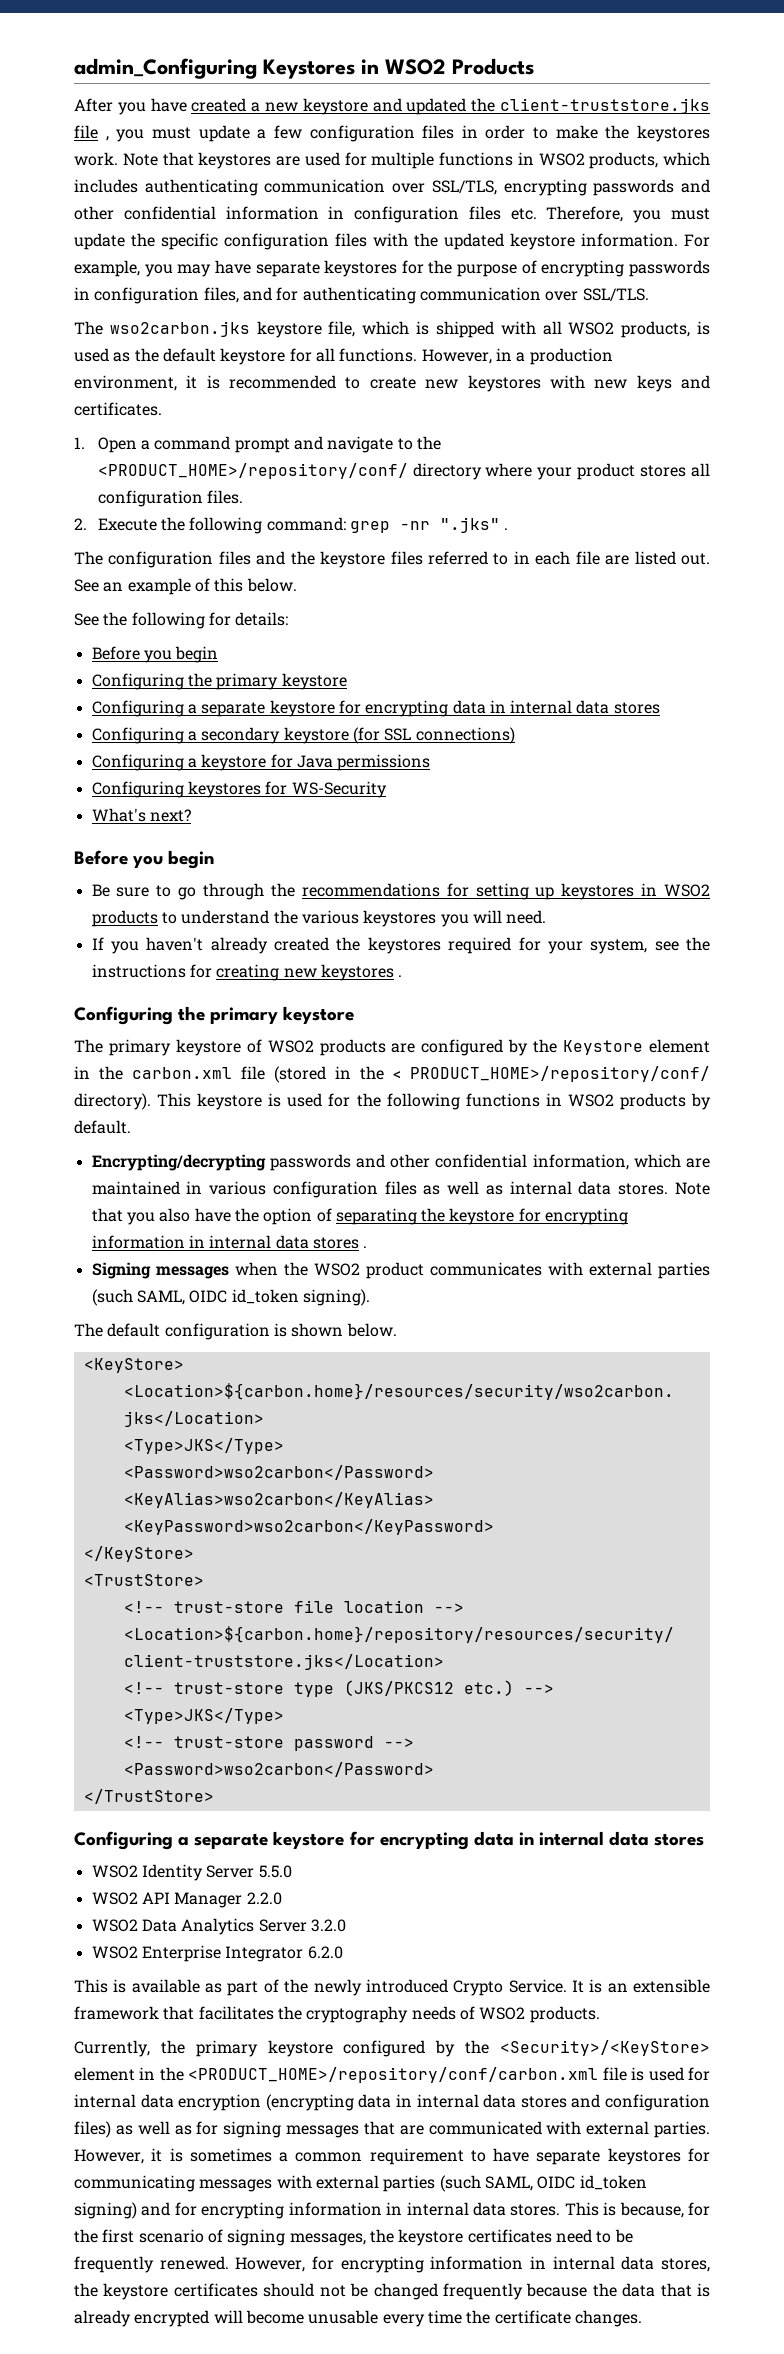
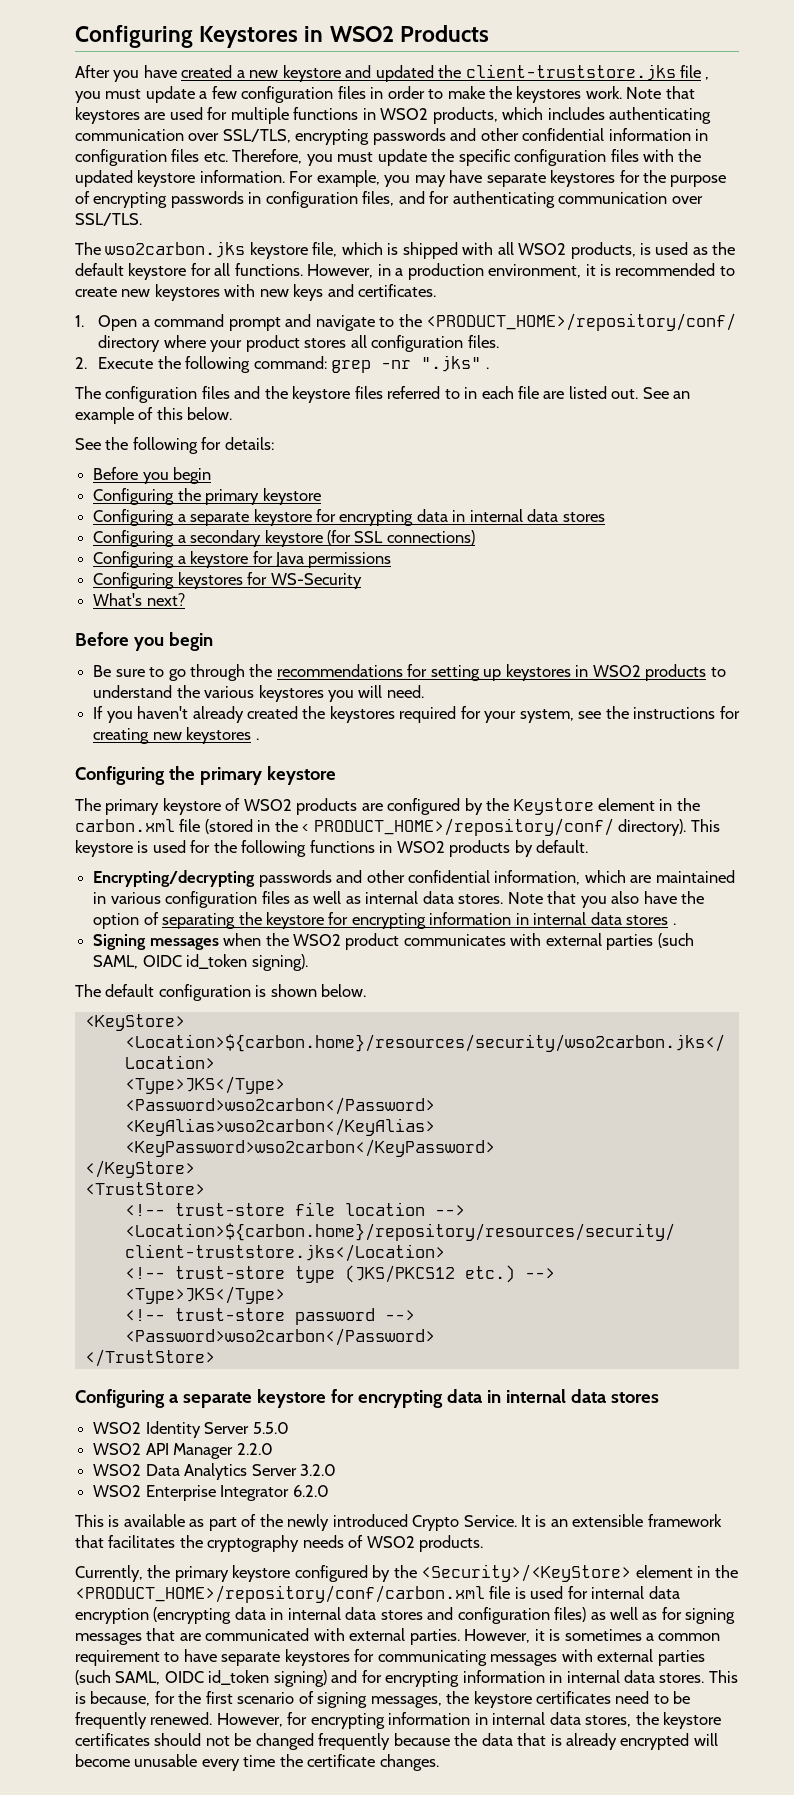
[74,58,257,79] admin_Configuring -> [75,25,193,48] Configuring

